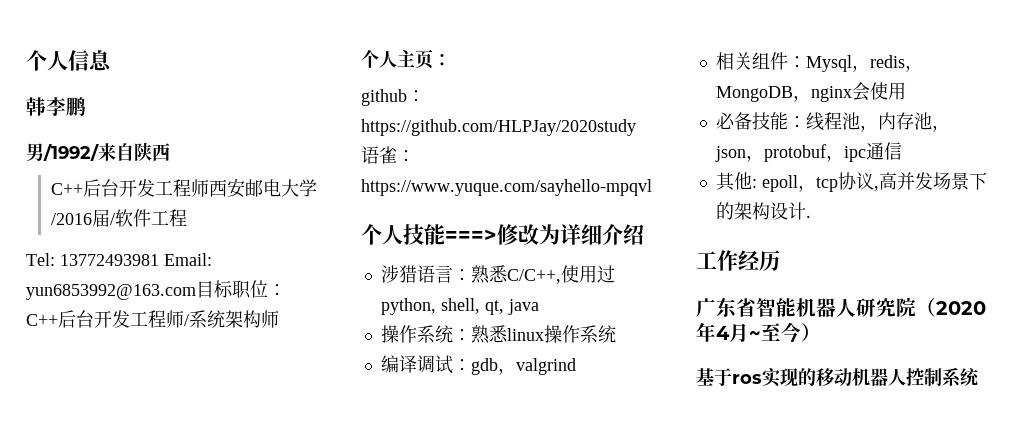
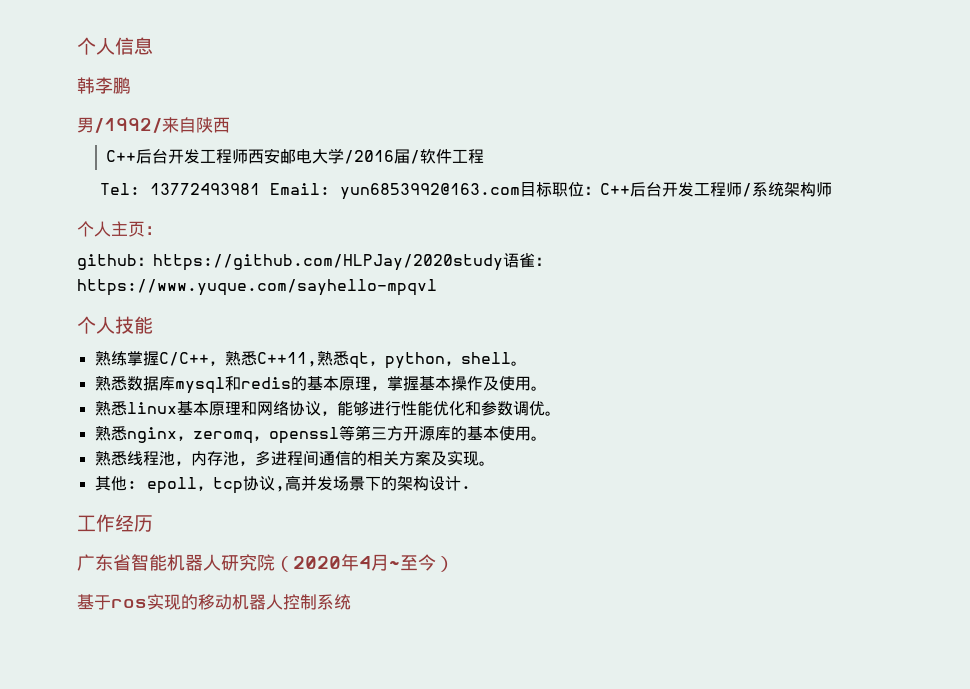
[445,224,644,245] [380,265,615,284] [380,298,539,315] [380,325,616,344] [380,355,576,375] [715,52,923,72] [715,82,906,102] [715,112,806,130] ===>修改为详细介绍 // 涉猎语言：熟悉C/C++,使用过python, shell, qt, java // 操作系统：熟悉linux操作系统 // 编译调试：gdb，valgrind // 相关组件：Mysql，redis，MongoDB，nginx会使用 // 必备技能： -> [94,350,527,369] [94,375,547,394] [94,400,561,416] [94,425,547,444] [94,450,127,466] // 熟练掌握C/C++，熟悉C++11,熟悉qt，python，shell。 // 熟悉数据库mysql和redis的基本原理，掌握基本操作及使用。 // 熟悉linux基本原理和网络协议，能够进行性能优化和参数调优。 // 熟悉nginx，zeromq，openssl等第三方开源库的基本使用。 // 熟悉
[714,142,902,162] json，protobuf，ipc通信 -> [254,450,495,466] 多进程间通信的相关方案及实现。

